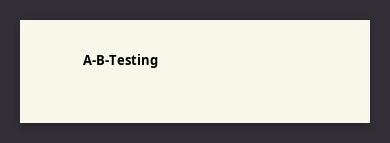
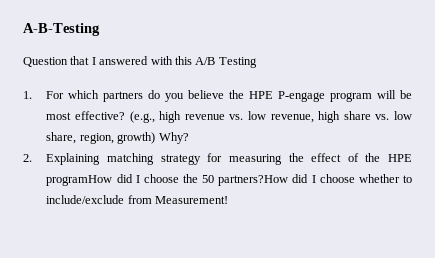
(158, 61) none -> [23,56,257,68] [23,90,413,102] [46,111,413,123] [46,132,189,144] [23,153,412,165] [46,174,413,186] [46,195,229,204] // Question that I answered with this A/B Testing // 1. For which partners do you believe the HPE P-engage program will be most effective? (e.g., high revenue vs. low revenue, high share vs. low share, region, growth) Why? // 2. Explaining matching strategy for measuring the effect of the HPE programHow did I choose the 50 partners?How did I choose whether to include/exclude from Measurement!

